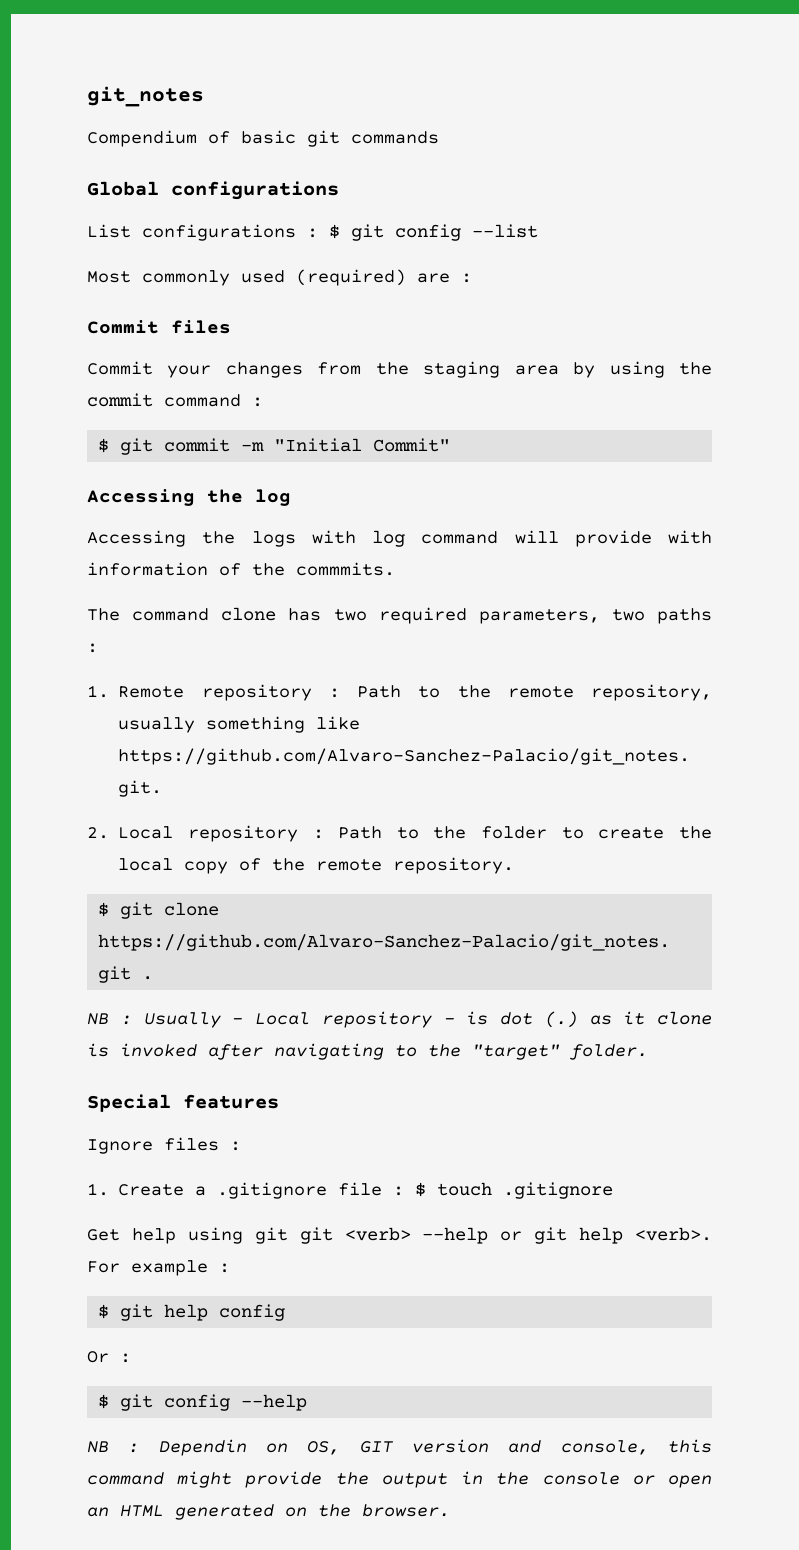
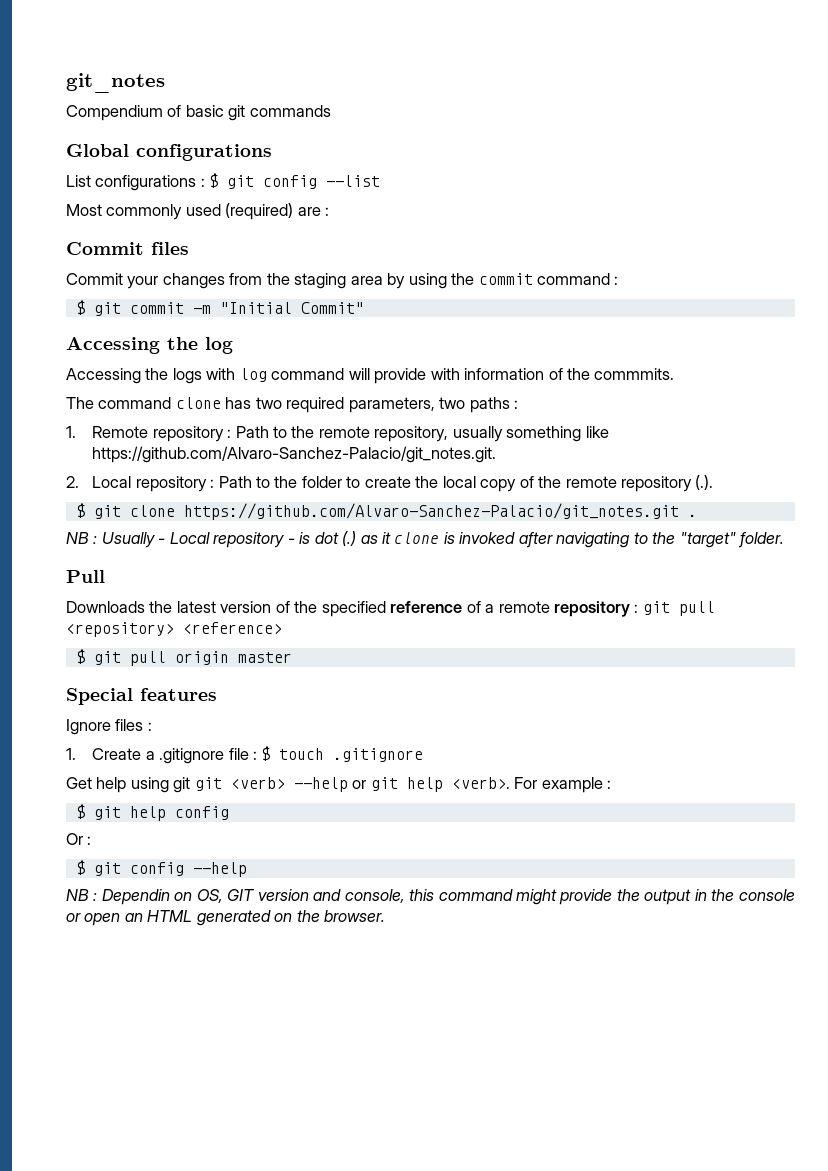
[393,857,515,874] repository. -> [621,475,714,492] repository (.).
(648, 1052) none -> [66,570,105,583] [66,601,715,617] [66,622,282,637] [75,649,292,666] // Pull // Downloads the latest version of the specified reference of a remote repository : git pull <repository> <reference> // $ git pull origin master

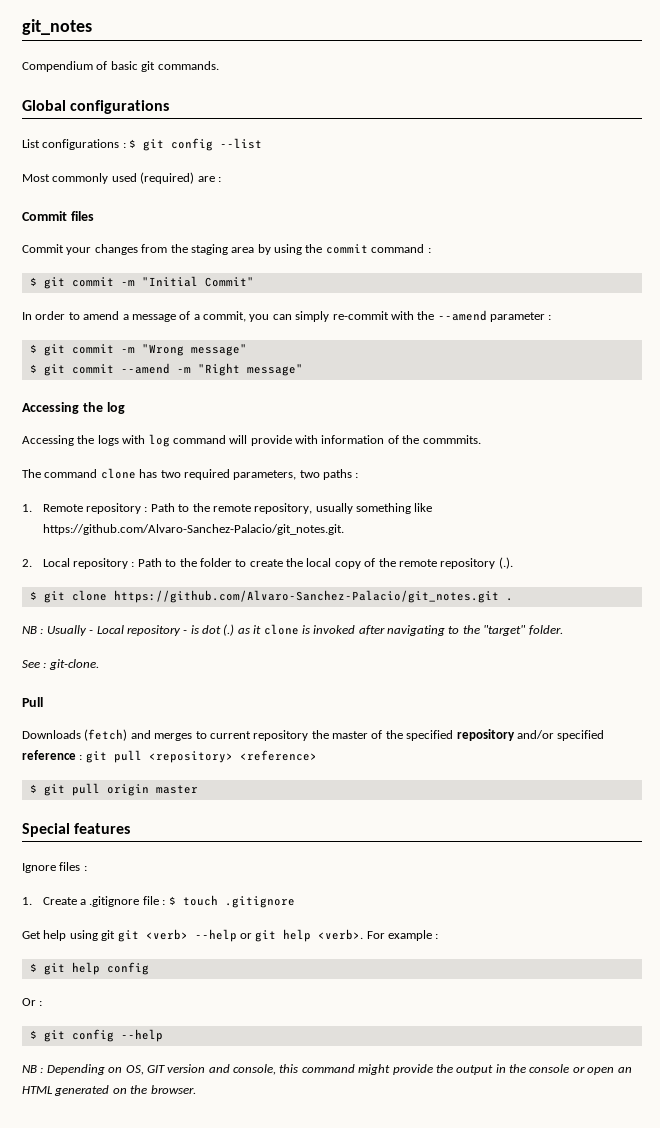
[249,105,331,117] commands -> [157,61,219,70] commands.
(364, 308) none -> [22,310,552,322] [29,344,247,356] [29,363,303,376] // In order to amend a message of a commit, you can simply re-commit with the --amend parameter : // $ git commit -m "Wrong message" // $ git commit --amend -m "Right message"
(785, 540) none -> [22,659,99,670] // See : git-clone.
[149,601,631,617] the latest version of the specified reference of a remote repository -> [84,729,605,741] [22,750,76,760] (fetch) and merges to current repository the master of the specified repository and/or specified reference
[101,889,170,905] Dependin -> [46,1064,105,1075] Depending

